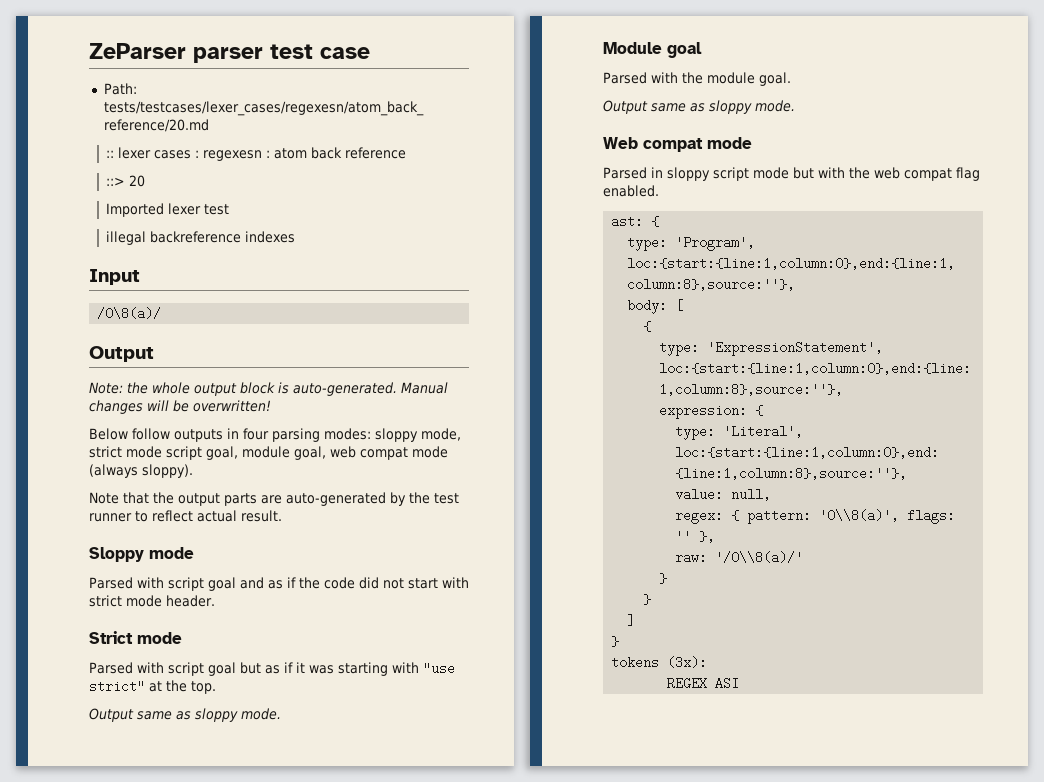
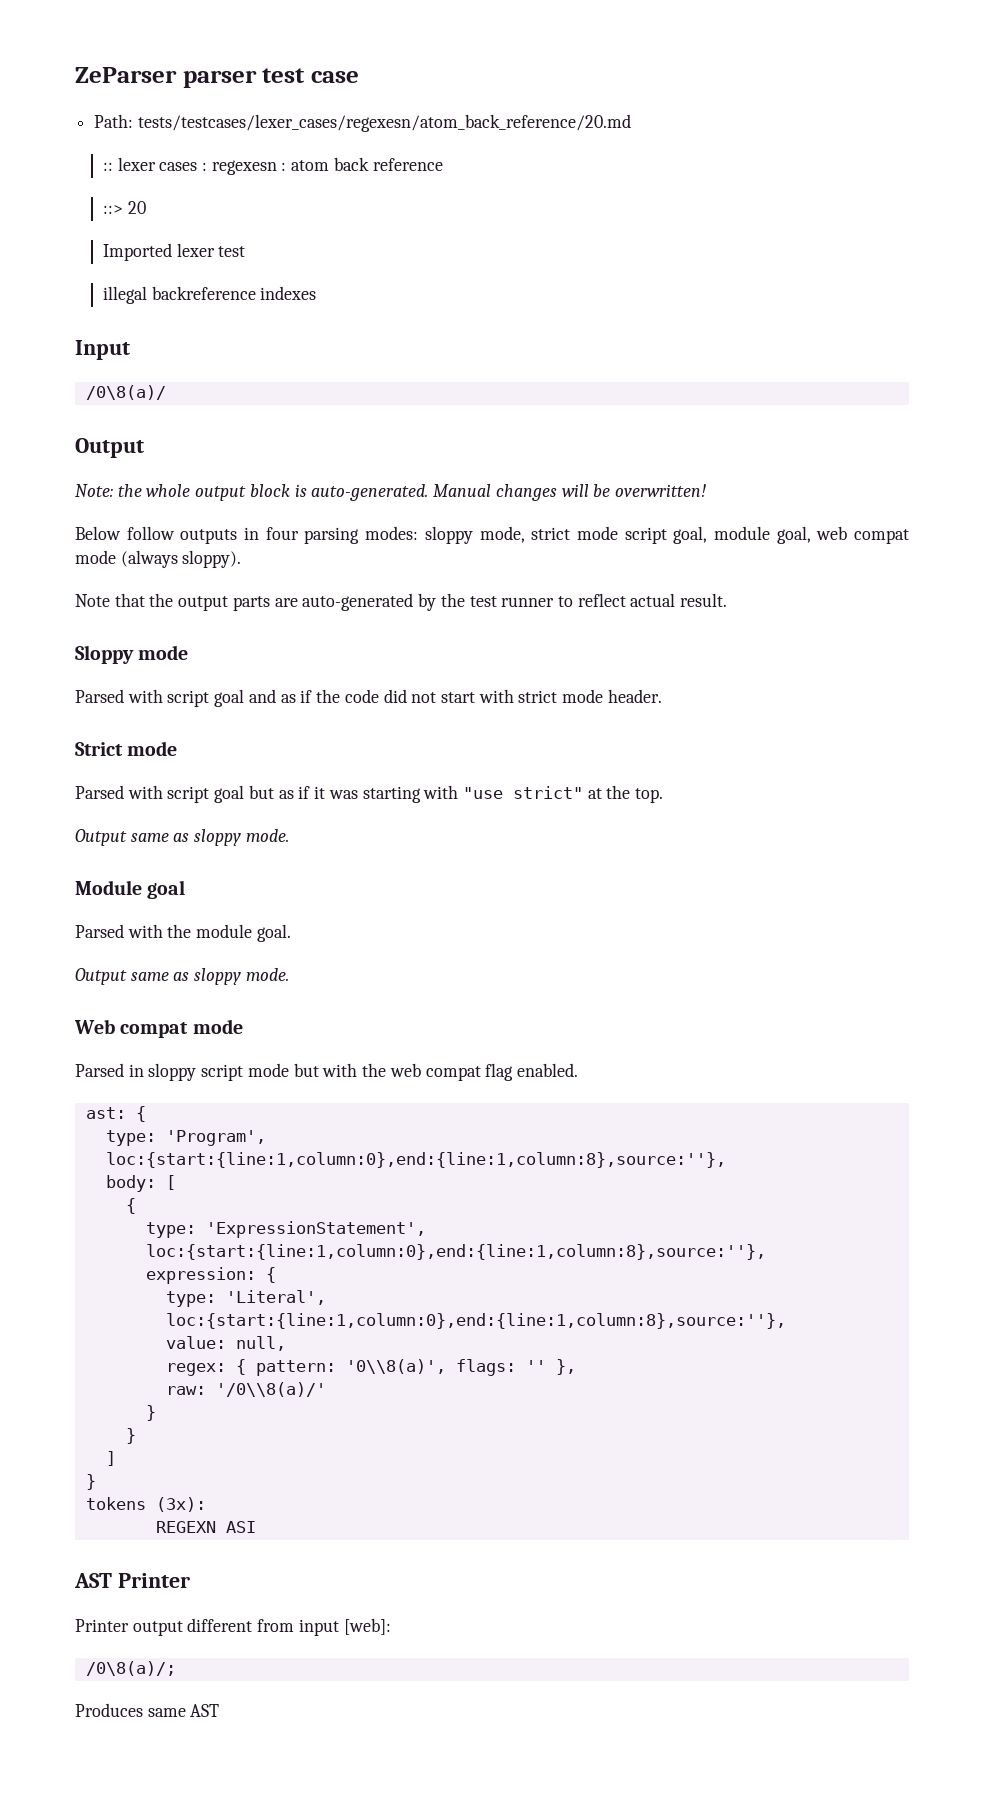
[667,677,708,690] REGEX -> [155,1521,216,1533] REGEXN
(740, 683) none -> [74,1573,190,1588] [75,1618,391,1636] [85,1661,176,1676] [75,1703,220,1717] // AST Printer // Printer output different from input [web]: // /0\8(a)/; // Produces same AST

